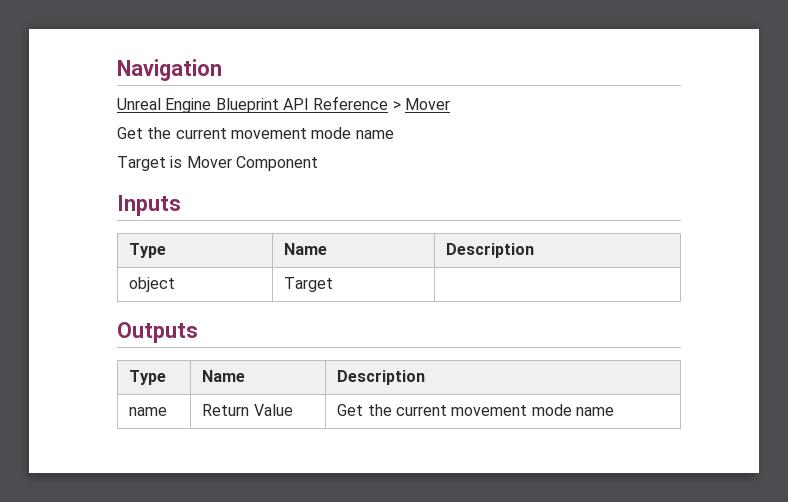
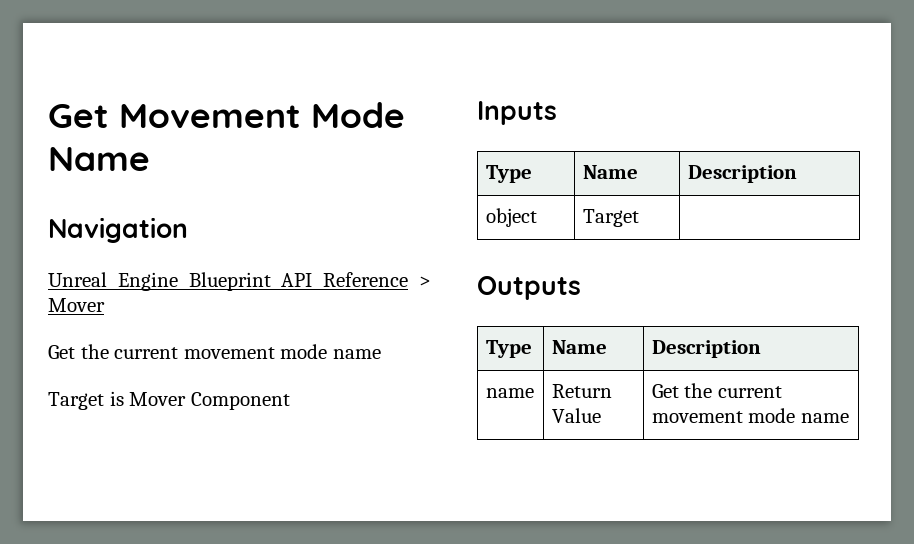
(117, 70) none -> [48,102,405,128] [48,147,150,171] Get Movement Mode Name //

